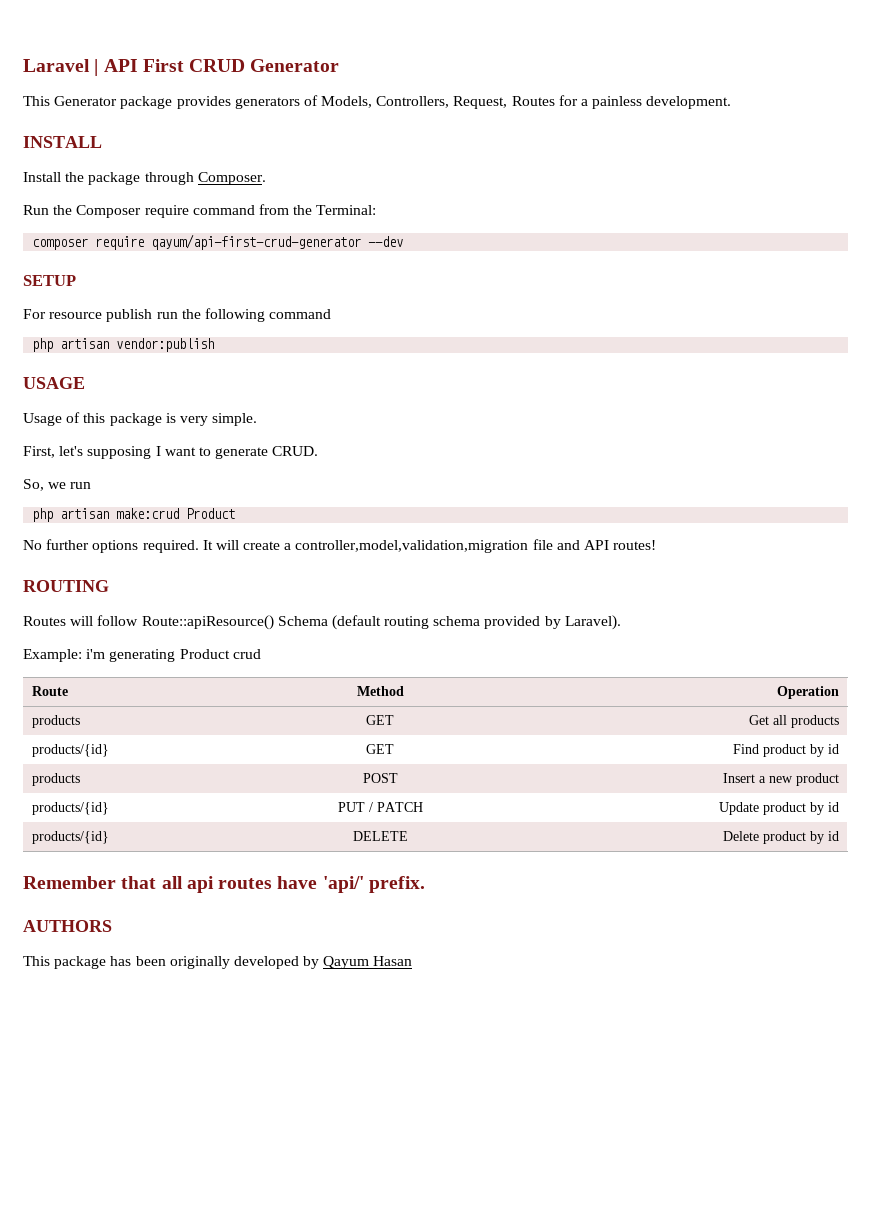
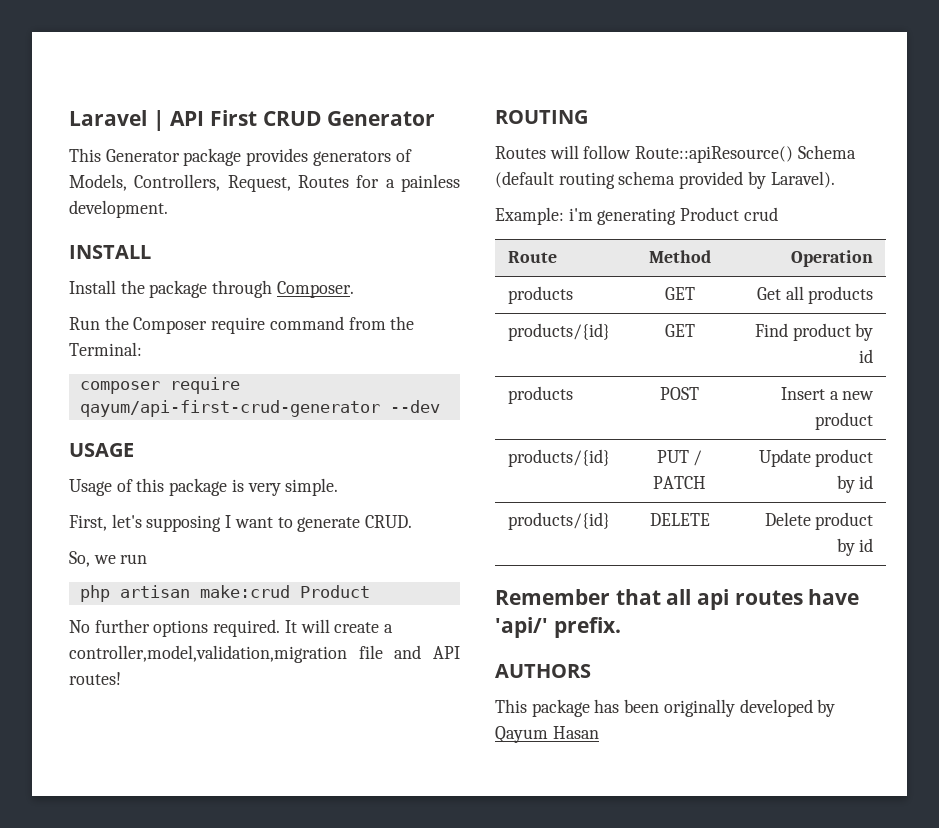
[23,275,76,286] [23,308,332,322] [32,338,215,352] // SETUP // For resource publish run the following command // php artisan vendor:publish -> (440, 406) none

